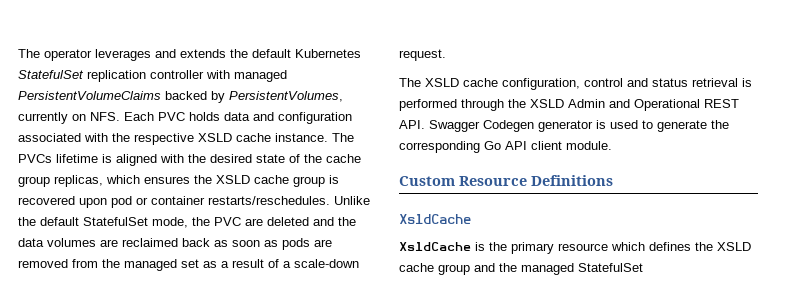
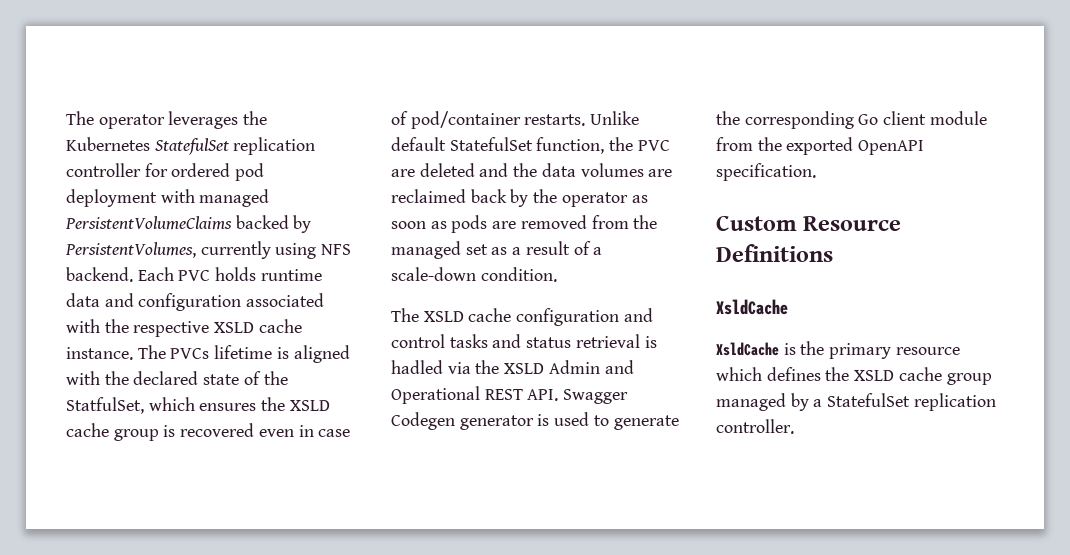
[155,49,361,58] [18,70,204,82] and extends the default Kubernetes StatefulSet replication controller -> [243,111,268,125] [66,137,316,155] [66,163,265,181] [66,189,157,207] the Kubernetes StatefulSet replication controller for ordered pod deployment
[72,112,120,121] on NFS. -> [275,243,352,259] [66,267,133,282] using NFS backend.
(220, 116) none -> [260,269,322,281] runtime
[210,154,252,163] desired -> [133,371,199,385] declared
[326,154,361,163] [18,175,103,187] cache group replicas, -> [66,397,144,414] StatfulSet,
[79,196,370,208] [18,217,36,226] upon pod or container restarts/reschedules. Unlike the -> [258,425,351,437] [391,111,640,129] even in case of pod/container restarts. Unlike
[152,217,188,228] mode, -> [536,137,605,154] function,
(210, 242) none -> [510,189,628,207] by the operator
[399,49,446,61] request. -> [480,267,557,282] condition.
[502,78,623,90] configuration, control -> [516,308,653,326] [391,334,488,348] configuration and control tasks
[399,99,504,111] performed through -> [391,360,471,374] hadled via
[505,141,612,150] API client module. -> [883,111,987,125] [716,137,925,155] [716,163,816,181] client module from the exported OpenAPI specification.
[474,263,643,275] and the managed StatefulSet -> [716,393,996,411] [716,419,794,434] managed by a StatefulSet replication controller.

